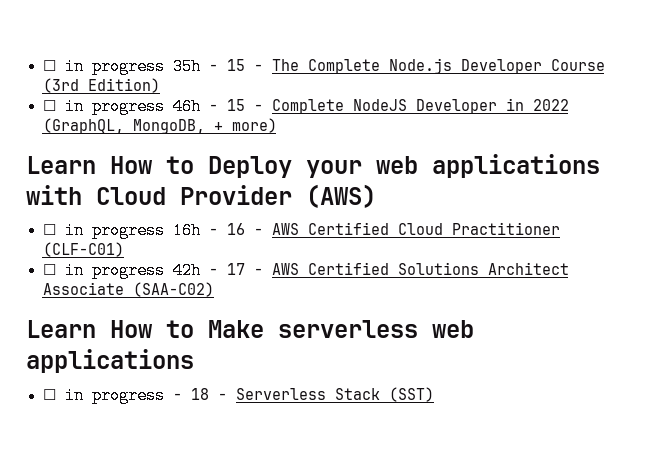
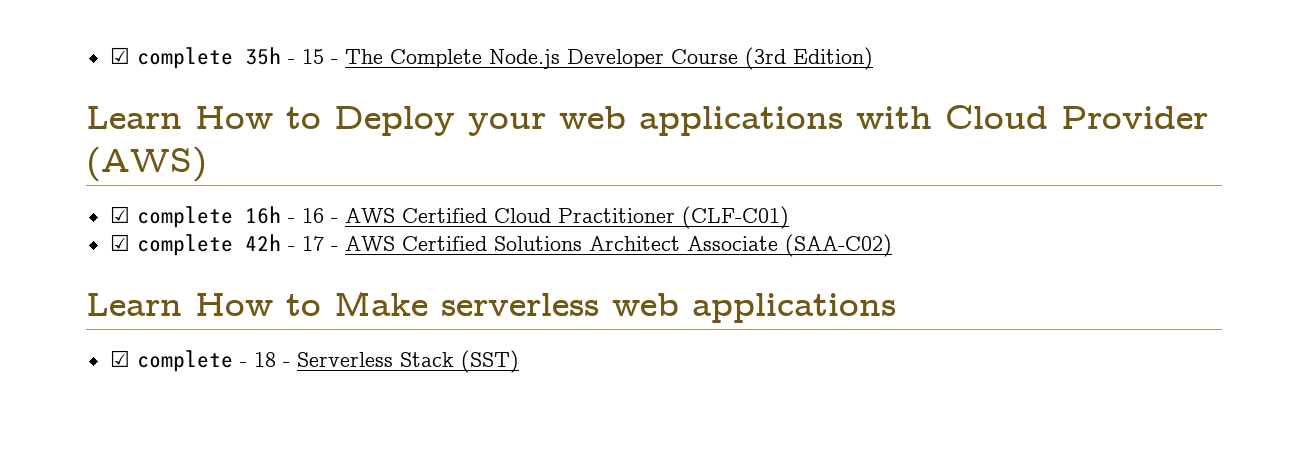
[42,58,165,75] ☐ in progress -> [109,47,233,69] ☑ complete
[42,98,569,115] [42,118,277,134] // ☐ in progress 46h - 15 - Complete NodeJS Developer in 2022 (GraphQL, MongoDB, + more) -> (873, 58) none
[42,222,165,239] ☐ in progress -> [109,206,233,228] ☑ complete
[42,262,165,279] ☐ in progress -> [109,234,233,256] ☑ complete
[42,387,165,404] ☐ in progress -> [109,350,233,372] ☑ complete

